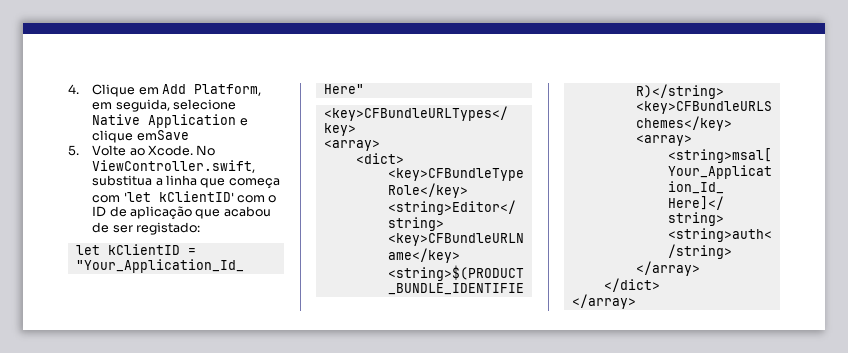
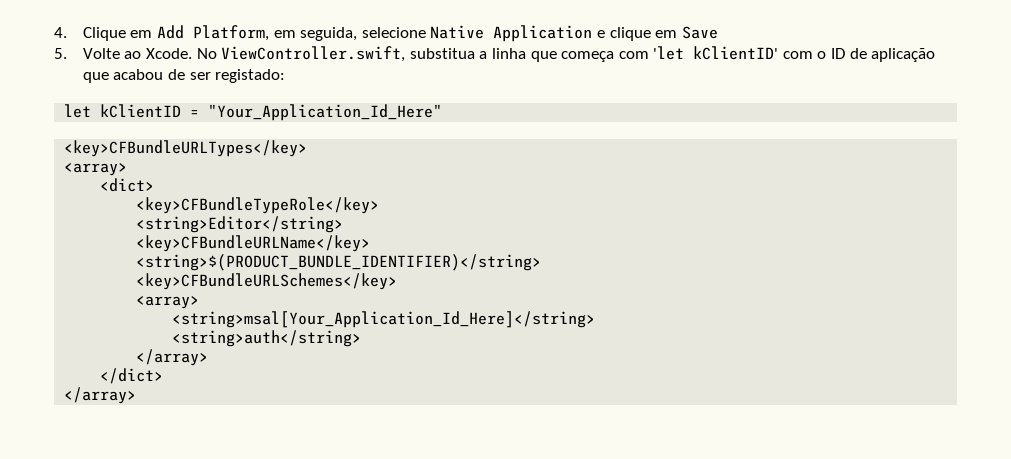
[136,130,189,141] emSave -> [655,26,718,39] em Save

